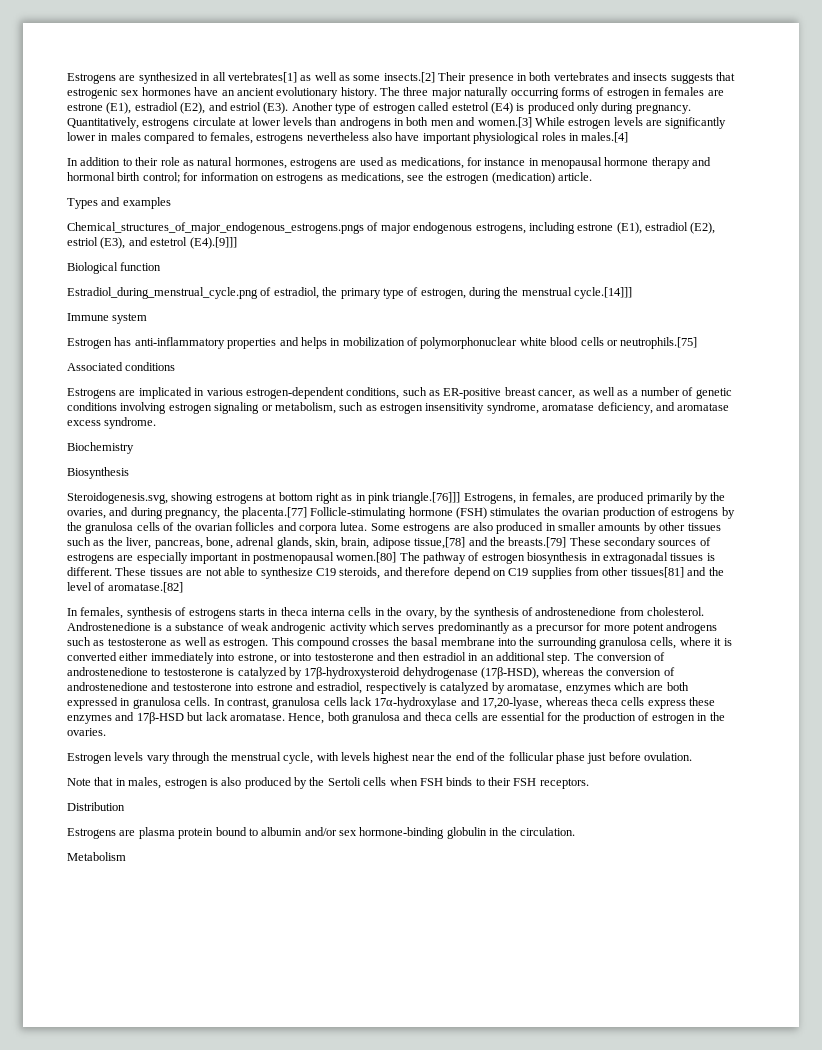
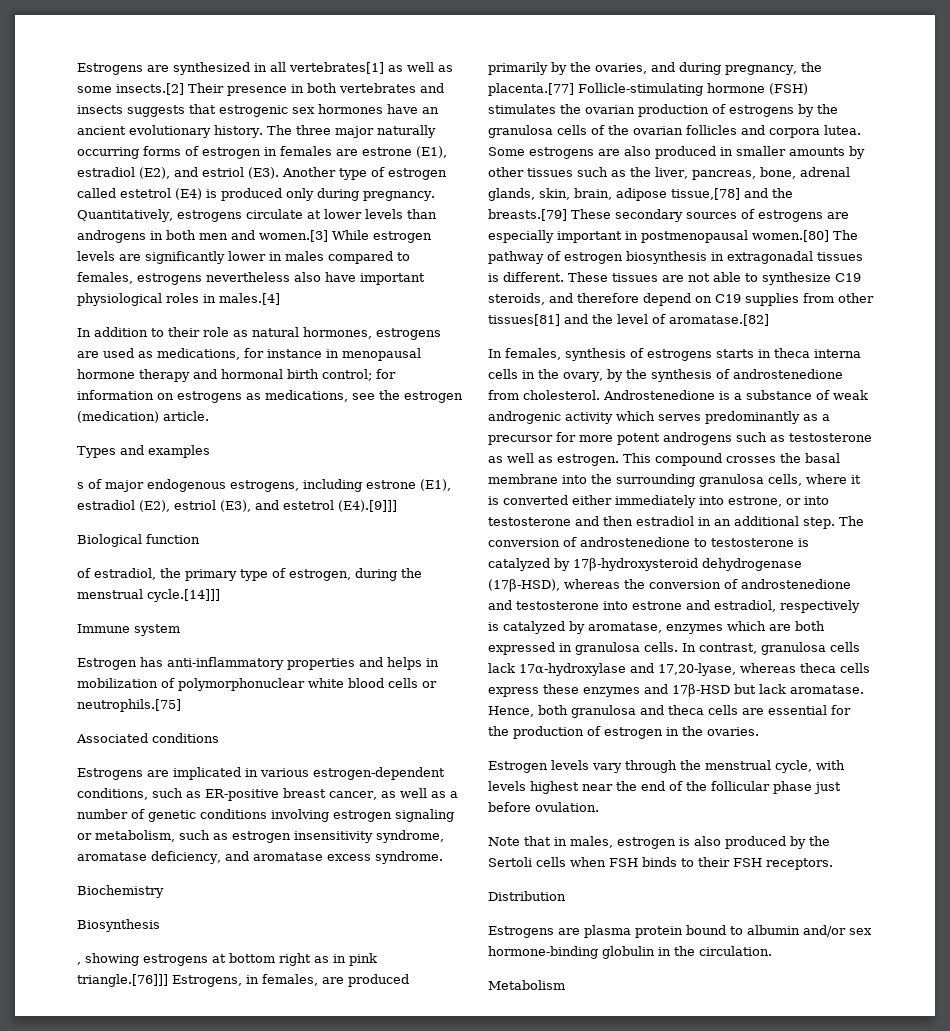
[67,222,364,234] Chemical_structures_of_major_endogenous_estrogens.pngs -> [77,482,84,489] s
[67,287,258,299] Estradiol_during_menstrual_cycle.png -> (200, 539) none
[67,492,168,504] Steroidogenesis.svg, -> [77,962,81,965] ,

